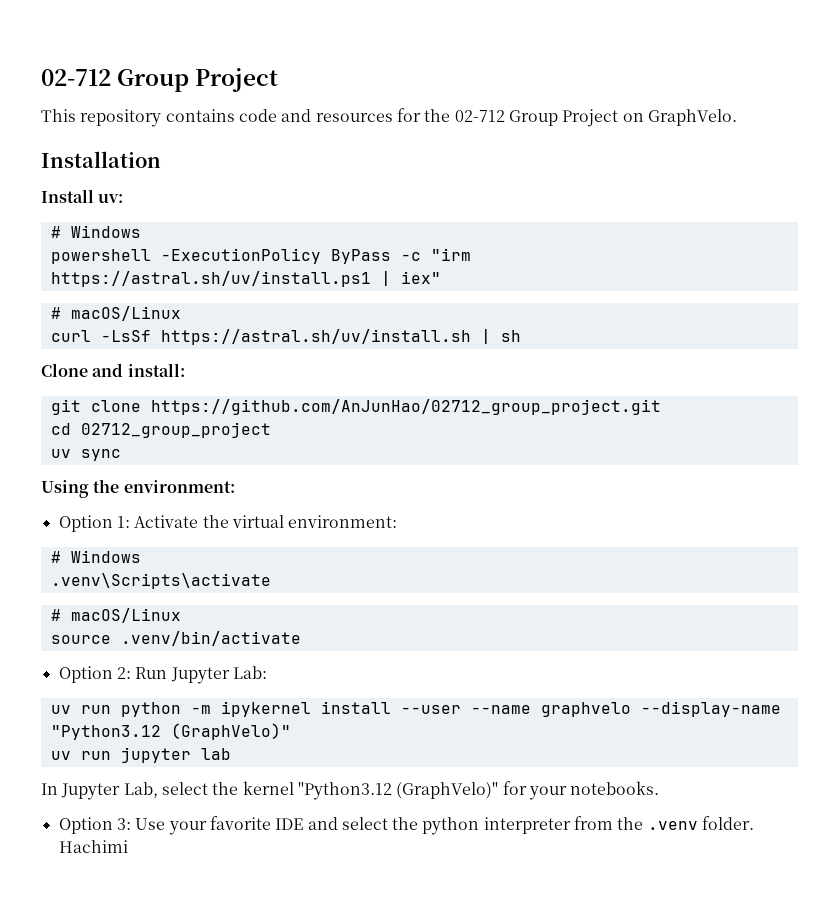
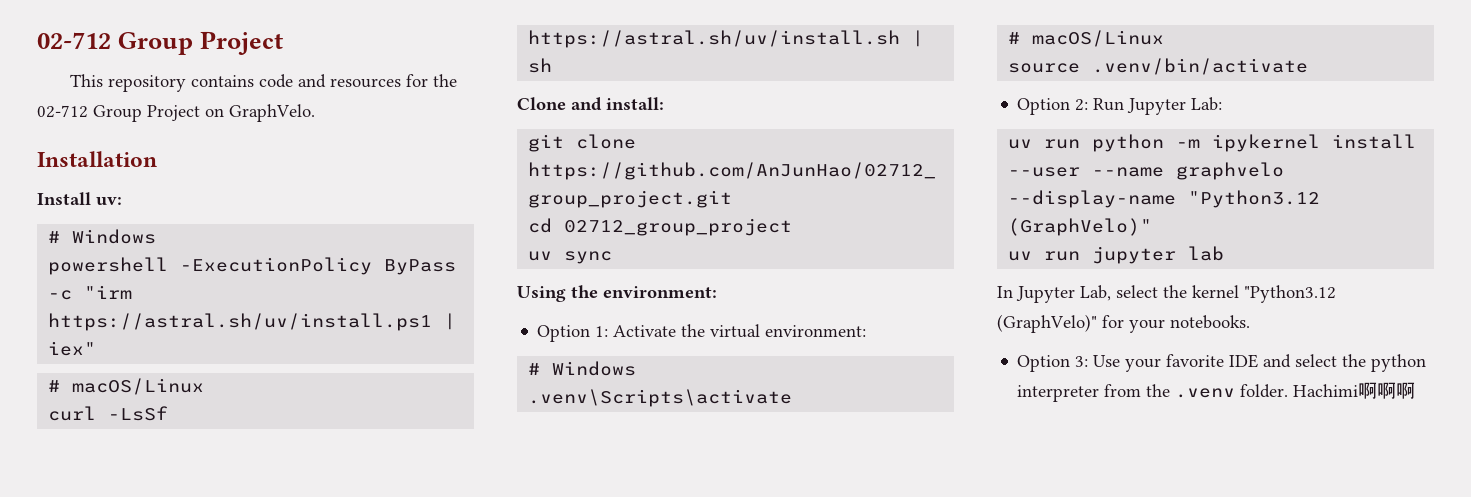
(128, 846) none -> [1358,382,1416,399] 啊啊啊

